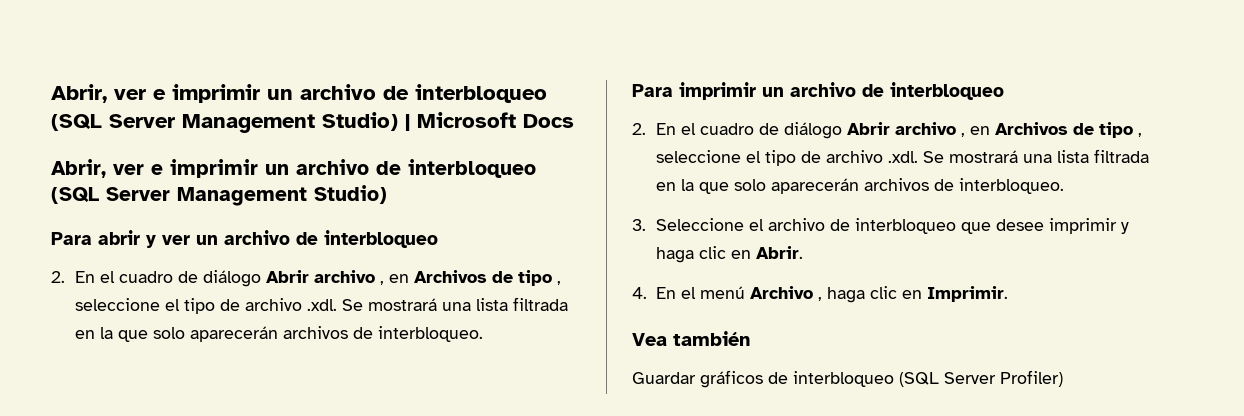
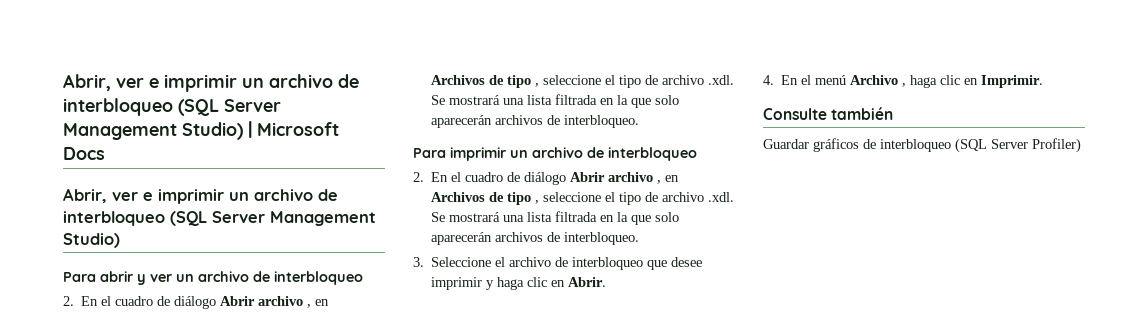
[632,333,667,346] Vea -> [763,108,827,120] Consulte

